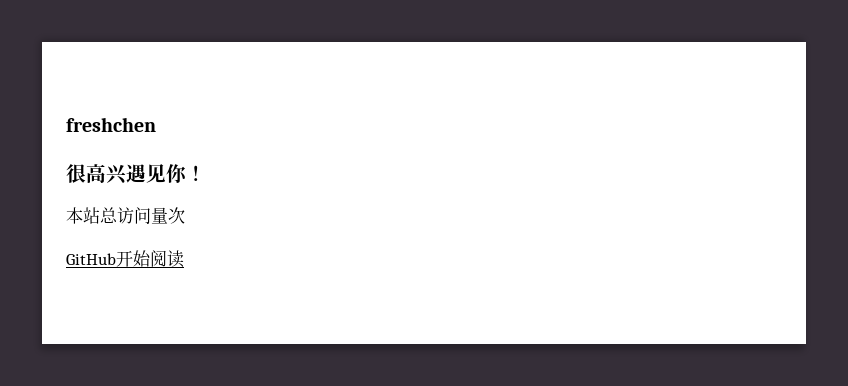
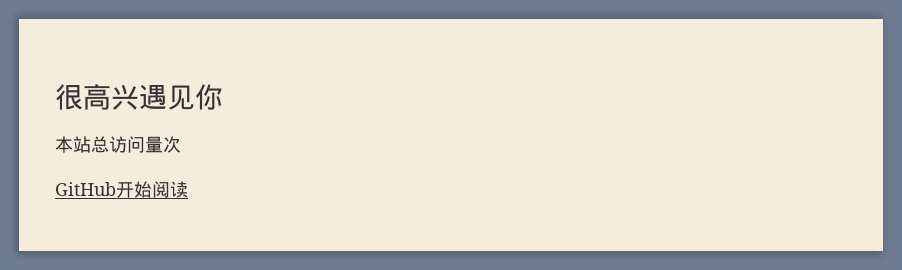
[66,117,156,132] freshchen // -> (55, 97) none
[186,165,206,181] ！ -> (223, 97) none

